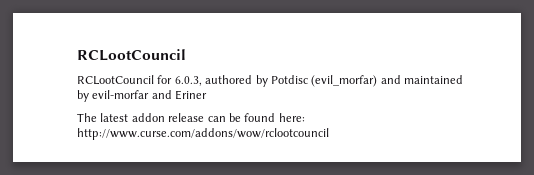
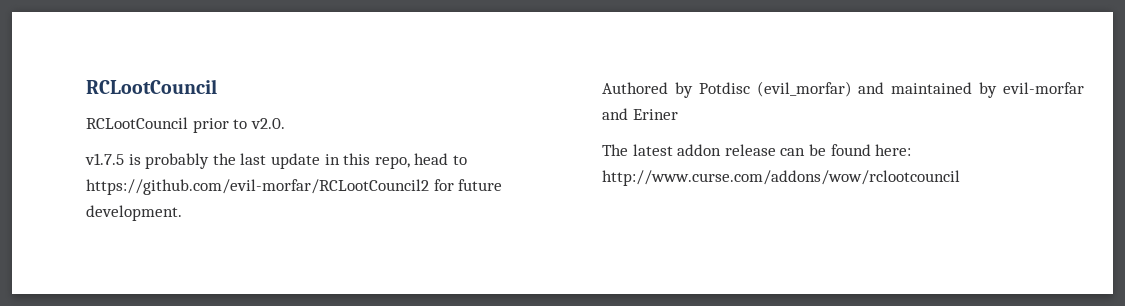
[157,75,253,86] for 6.0.3, authored -> [192,118,285,133] [85,153,467,169] [86,179,503,195] [86,205,182,221] [602,82,668,94] prior to v2.0. // v1.7.5 is probably the last update in this repo, head to https://github.com/evil-morfar/RCLootCouncil2 for future development. // Authored

